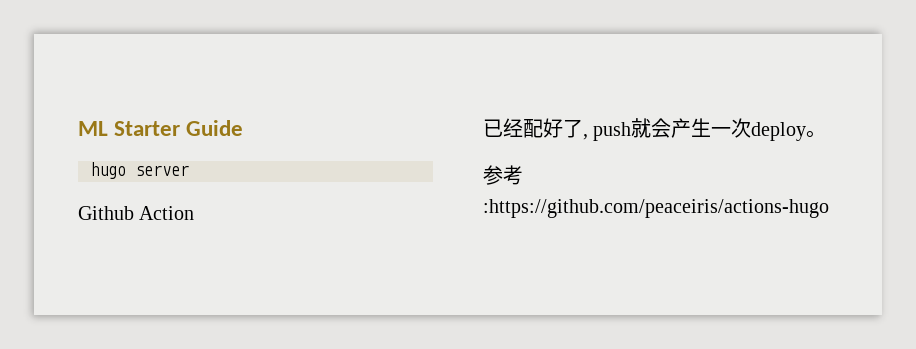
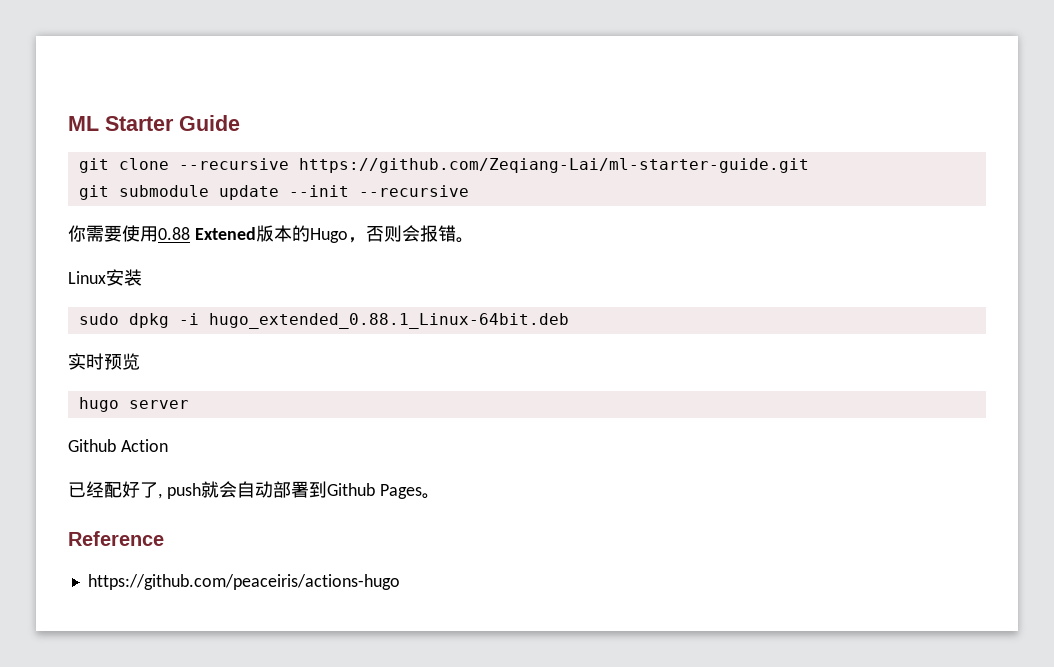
(244, 128) none -> [78,158,809,173] [78,185,469,200] [68,225,474,243] [68,269,142,286] [78,313,569,329] [68,353,140,370] // git clone --recursive https://github.com/Zeqiang-Lai/ml-starter-guide.git // git submodule update --init --recursive // 你需要使用0.88 Extened版本的Hugo，否则会报错。 // Linux安装 // sudo dpkg -i hugo_extended_0.88.1_Linux-64bit.deb // 实时预览
[671,118,827,141] [483,165,523,185] [483,199,829,218] 产生一次deploy。 // 参考:https://github.com/peaceiris/actions-hugo -> [236,481,440,499] [68,531,164,546] [87,574,400,590] 自动部署到Github Pages。 // Reference // https://github.com/peaceiris/actions-hugo

